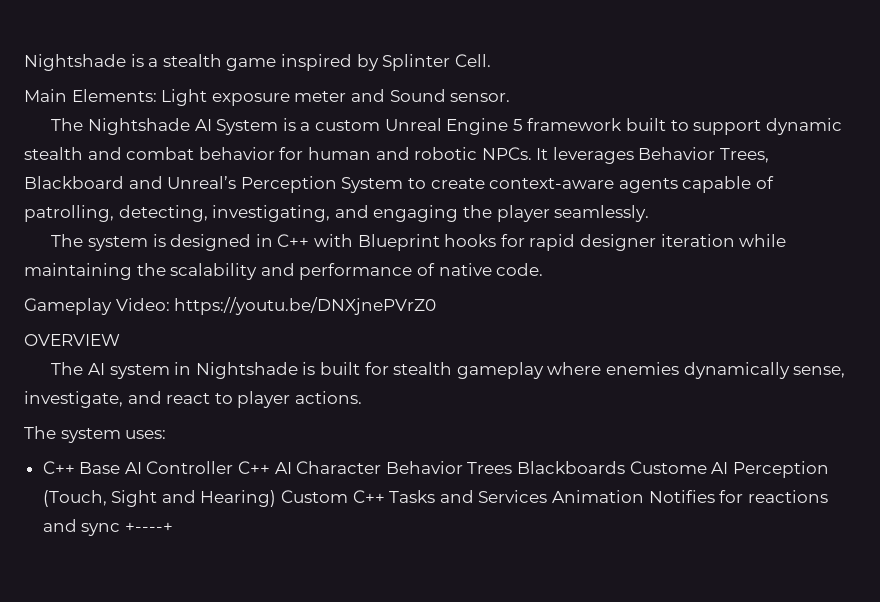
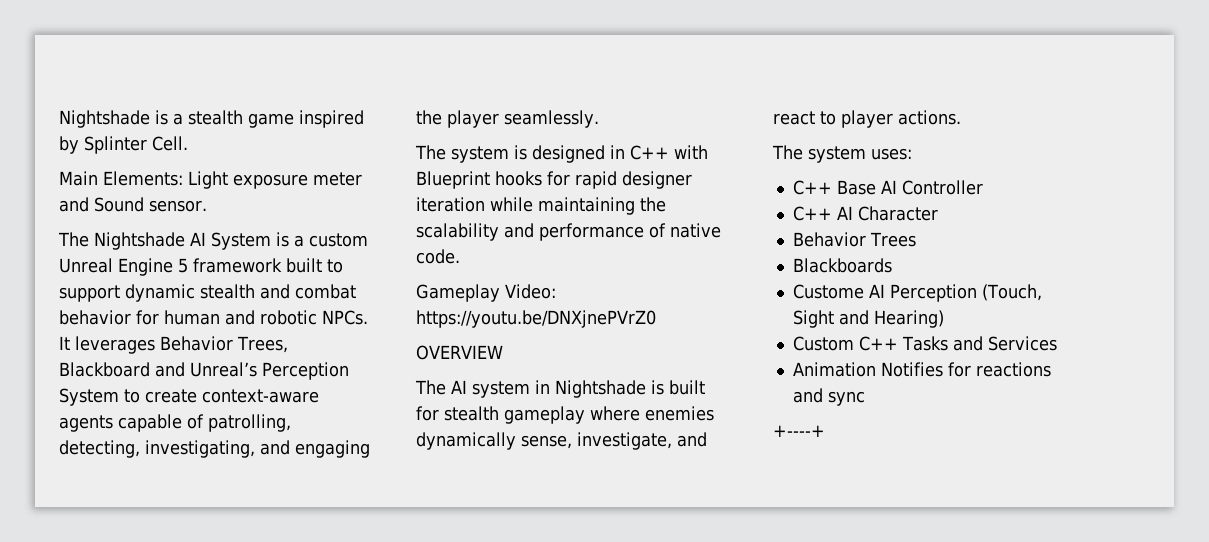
(234, 467) none -> (983, 187) //
(382, 467) none -> (938, 213) //
(513, 468) none -> (916, 239) //
(626, 467) none -> (892, 265) //
(277, 498) none -> (944, 319) //
(548, 496) none -> (1057, 343) //
(121, 529) none -> (865, 398) //

